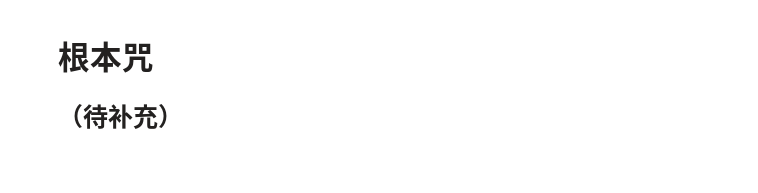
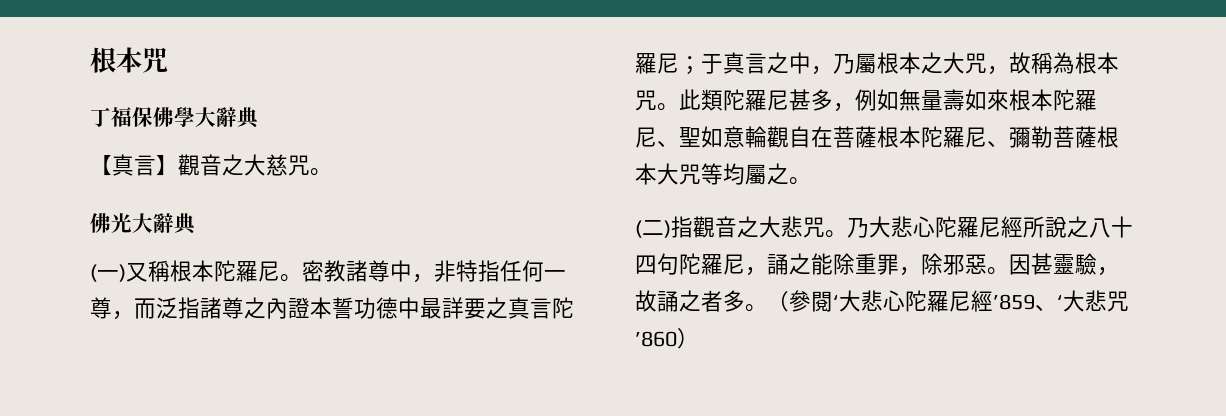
[58,104,158,129] （待补充 -> [90,107,260,129] [90,154,332,176] [90,213,197,235] [90,260,566,283] [90,297,574,320] [635,52,1119,75] [635,89,1097,112] [635,126,1119,148] [635,163,811,185] [635,216,1133,238] [635,253,1119,276] [635,290,1129,312] [635,331,677,347] 丁福保佛學大辭典 // 【真言】觀音之大慈咒。 // 佛光大辭典 // (一)又稱根本陀羅尼。密教諸尊中，非特指任何一尊，而泛指諸尊之內證本誓功德中最詳要之真言陀羅尼；于真言之中，乃屬根本之大咒，故稱為根本咒。此類陀羅尼甚多，例如無量壽如來根本陀羅尼、聖如意輪觀自在菩薩根本陀羅尼、彌勒菩薩根本大咒等均屬之。 // (二)指觀音之大悲咒。乃大悲心陀羅尼經所說之八十四句陀羅尼，誦之能除重罪，除邪惡。因甚靈驗，故誦之者多。（參閱‘大悲心陀羅尼經’859、‘大悲咒’860

